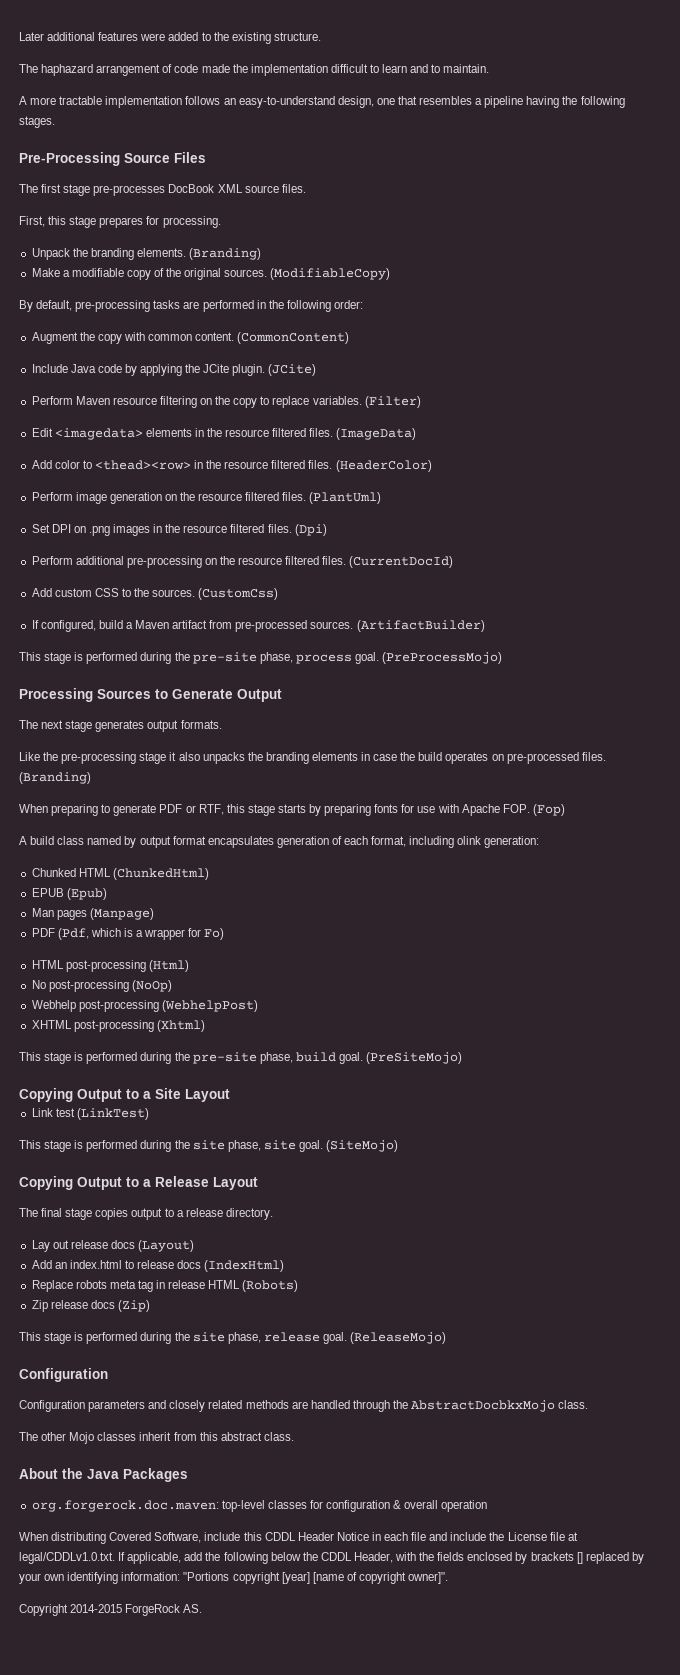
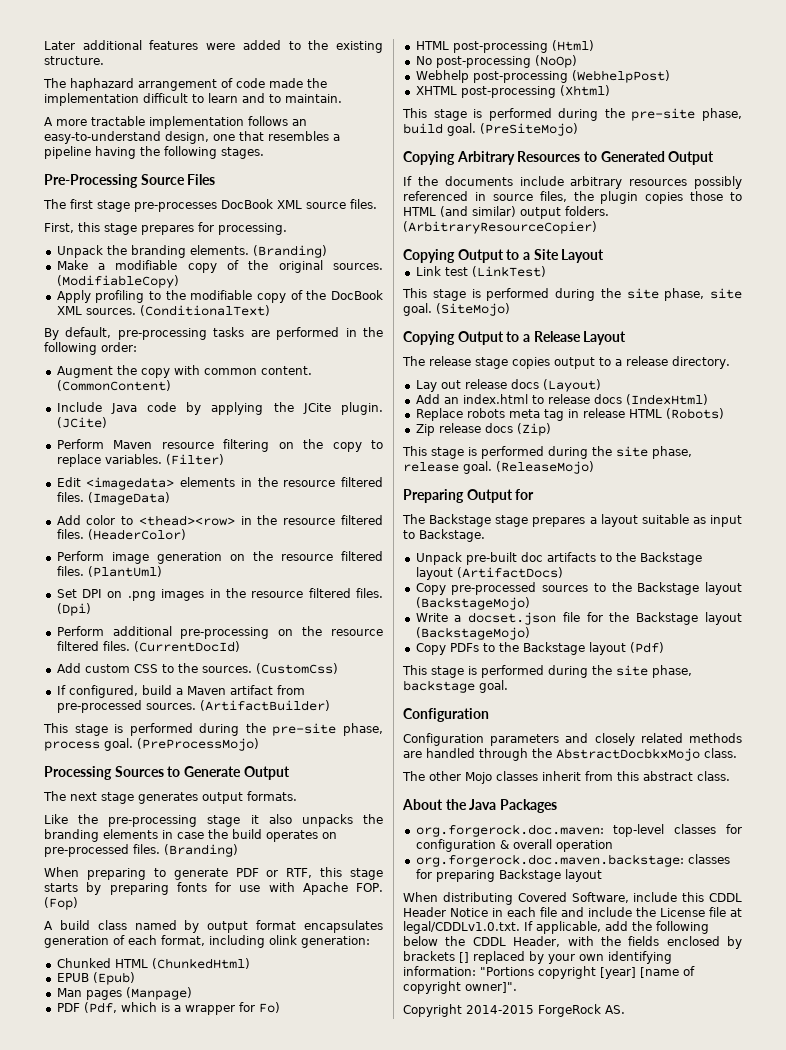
(391, 274) none -> [56,290,383,303] [56,305,270,316] // Apply profiling to the modifiable copy of the DocBook XML sources. (ConditionalText)
(463, 1058) none -> [403,151,715,165] [403,176,742,189] [403,191,742,204] [403,206,609,219] [403,221,597,234] // Copying Arbitrary Resources to Generated Output // If the documents include arbitrary resources possibly referenced in source files, the plugin copies those to HTML (and similar) output folders. (ArbitraryResourceCopier)
[41,1208,63,1217] final -> [429,356,471,366] release
(447, 1338) none -> [403,489,535,503] [402,514,742,527] [403,529,485,542] [415,552,702,565] [415,567,563,580] [415,582,742,595] [415,597,530,610] [415,612,742,625] [415,627,530,640] [415,642,664,655] [402,665,692,678] [403,680,508,693] // Preparing Output for // The Backstage stage prepares a layout suitable as input to Backstage. // Unpack pre-built doc artifacts to the Backstage layout (ArtifactDocs) // Copy pre-processed sources to the Backstage layout (BackstageMojo) // Write a docset.json file for the Backstage layout (BackstageMojo) // Copy PDFs to the Backstage layout (Pdf) // This stage is performed during the site phase, backstage goal.
(488, 1506) none -> [415,854,730,867] [415,869,602,882] // org.forgerock.doc.maven.backstage: classes for preparing Backstage layout

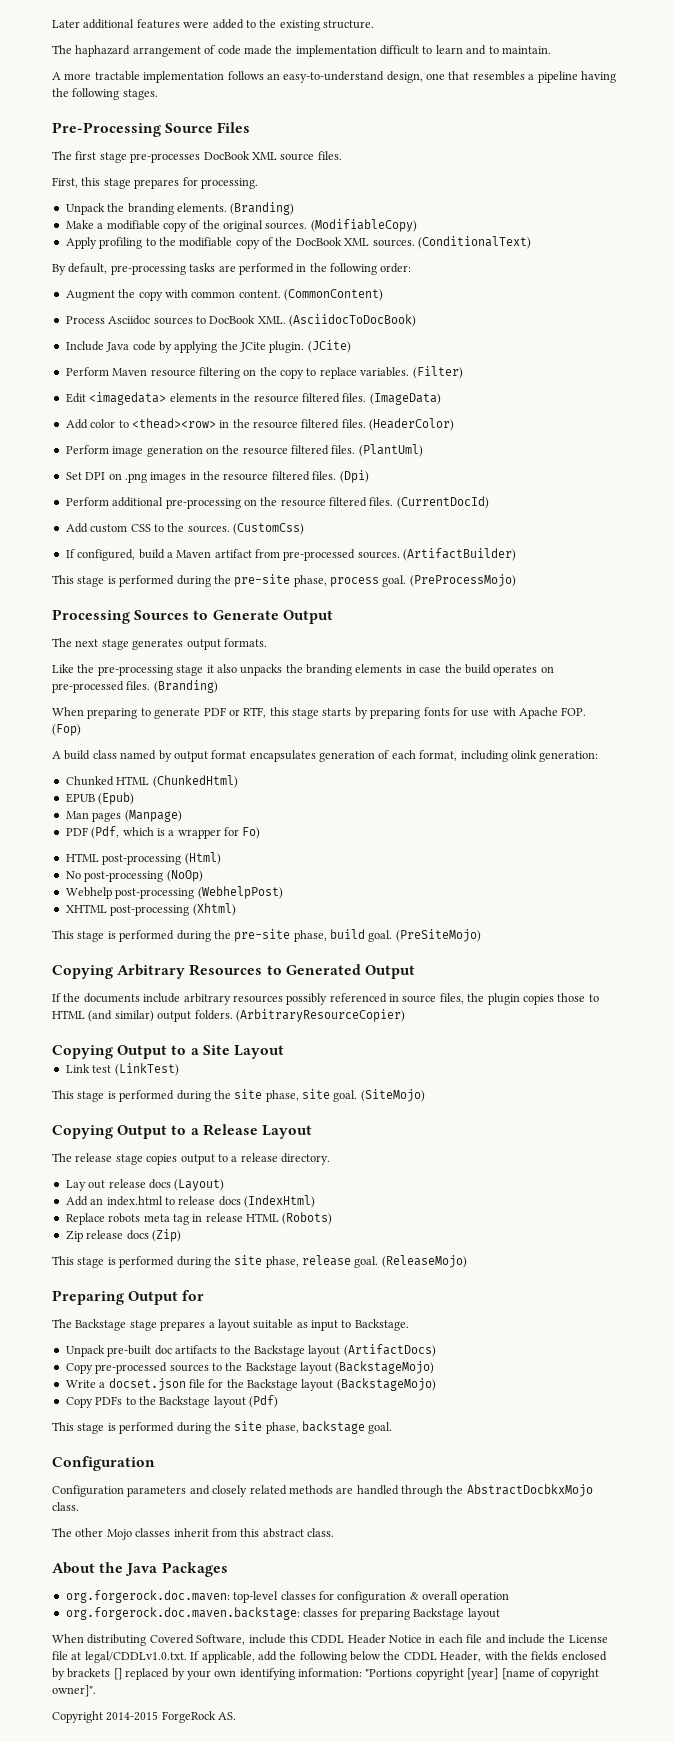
(171, 385) none -> [65,314,416,327] // Process Asciidoc sources to DocBook XML. (AsciidocToDocBook)

